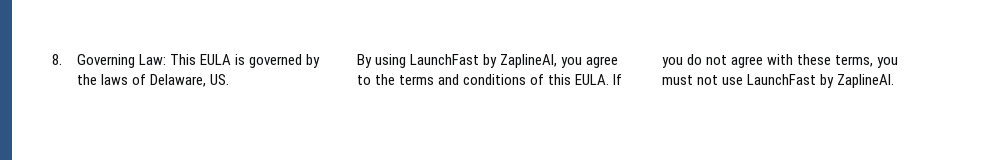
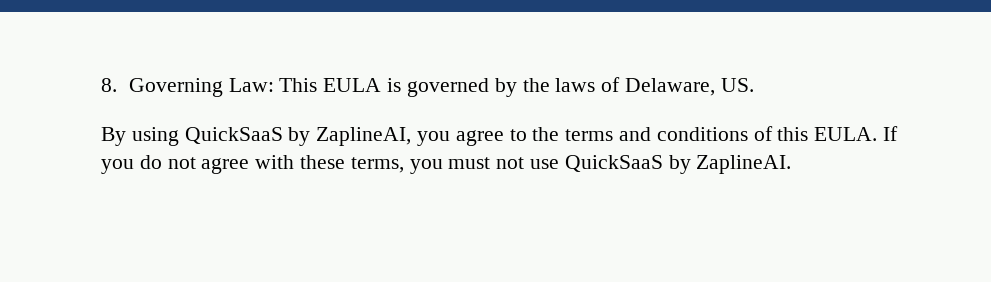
[410,54,480,65] LaunchFast -> [184,127,283,144] QuickSaaS
[747,74,817,85] LaunchFast -> [564,155,663,172] QuickSaaS

